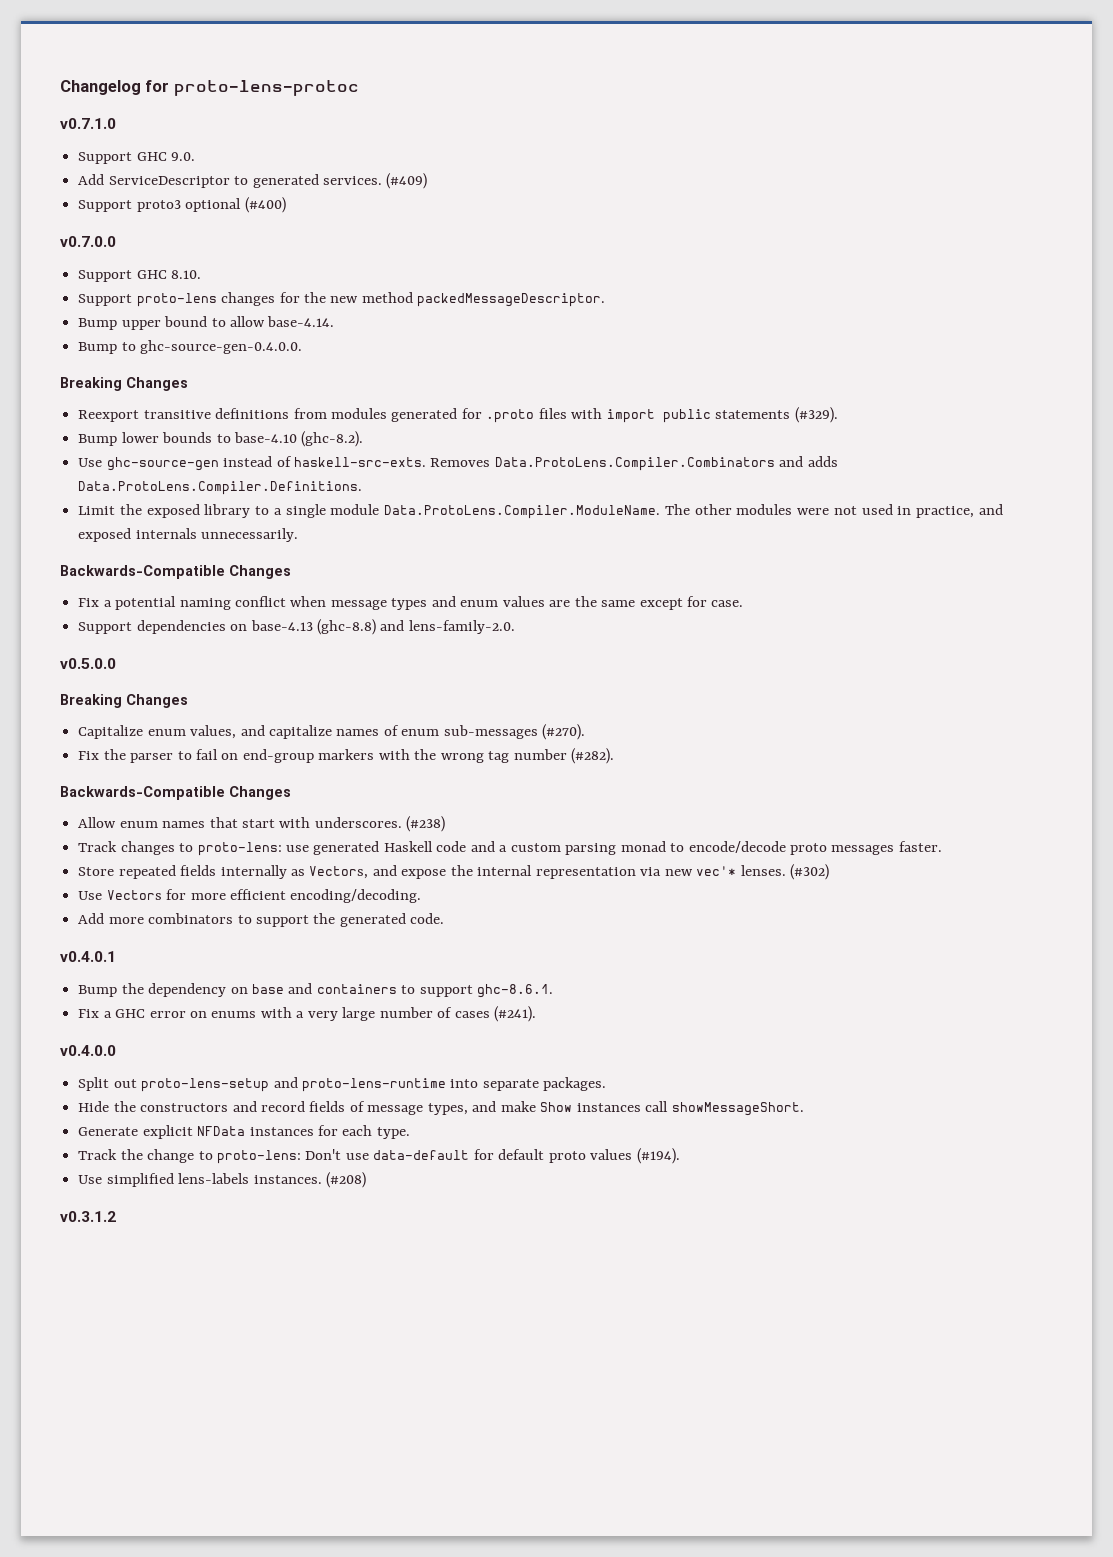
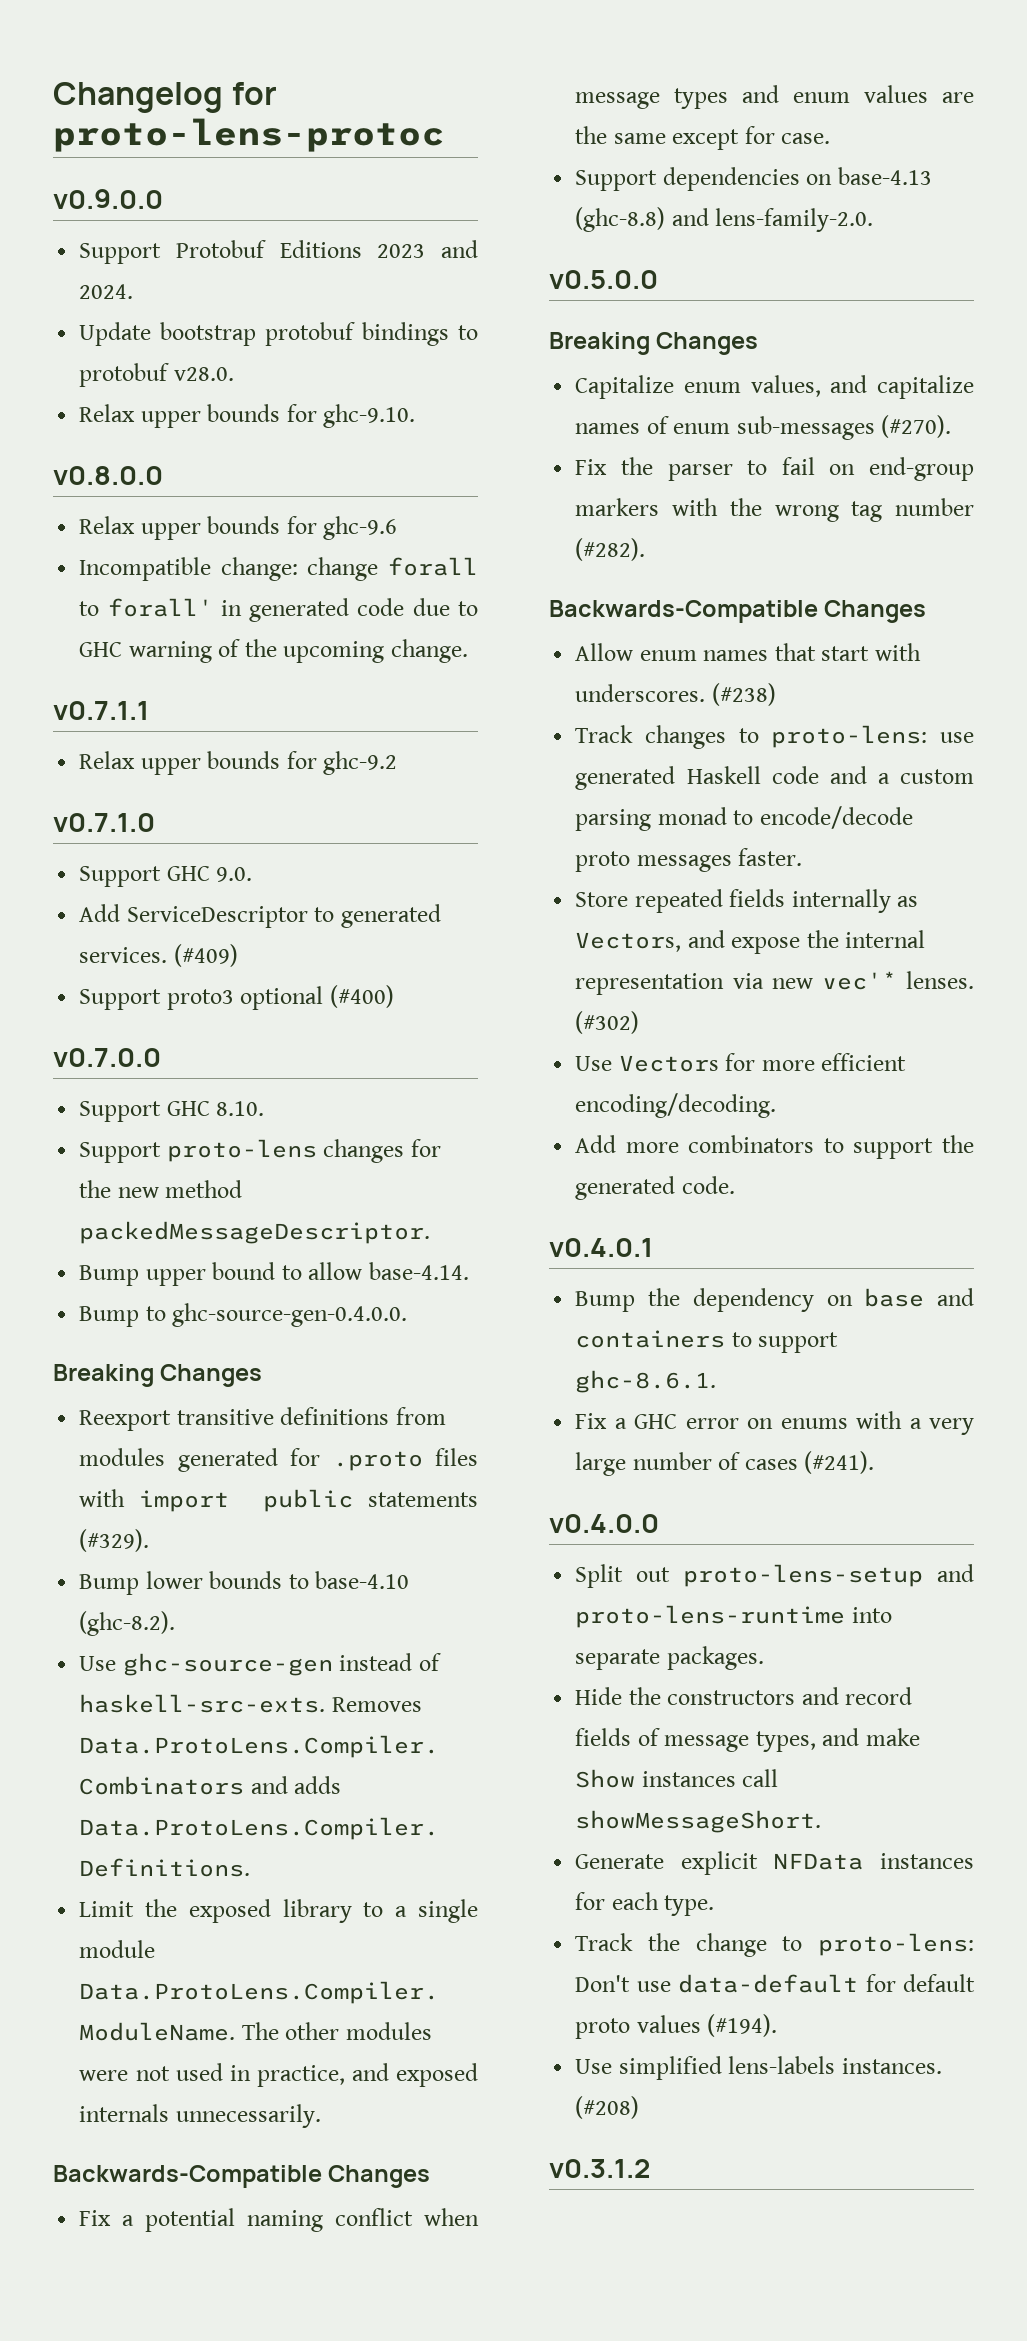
(359, 88) none -> [53,189,163,209] [79,240,478,264] [79,284,134,299] [79,322,478,346] [79,363,234,387] [79,404,416,428] [53,466,163,485] [79,516,398,540] [79,557,479,581] [79,598,478,622] [79,639,468,663] [53,701,149,720] [79,751,398,775] // v0.9.0.0 // Support Protobuf Editions 2023 and 2024. // Update bootstrap protobuf bindings to protobuf v28.0. // Relax upper bounds for ghc-9.10. // v0.8.0.0 // Relax upper bounds for ghc-9.6 // Incompatible change: change forall to forall' in generated code due to GHC warning of the upcoming change. // v0.7.1.1 // Relax upper bounds for ghc-9.2

